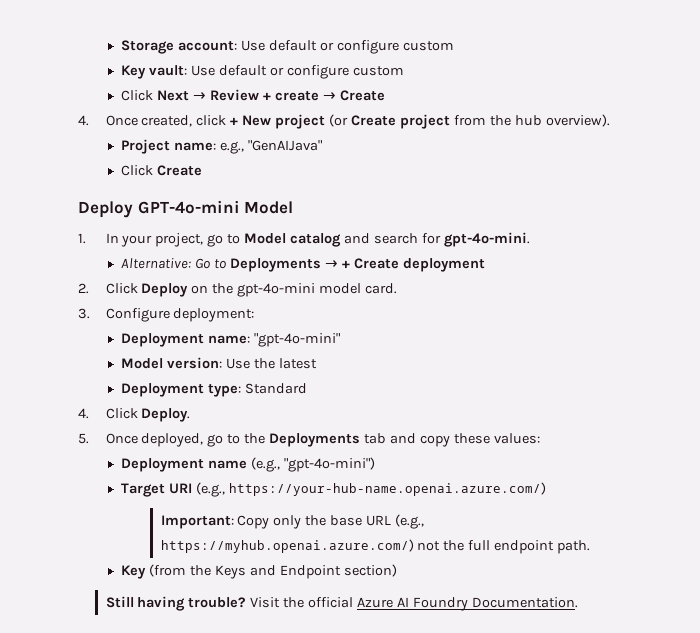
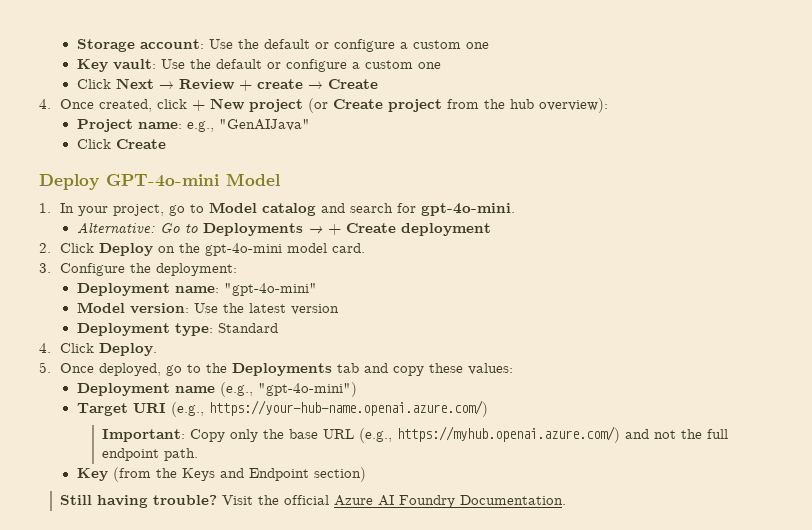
[269,40,454,54] default or configure custom -> [237,39,489,52] the default or configure a custom one
[219,65,404,79] default or configure custom -> [189,59,441,72] the default or configure a custom one
[545,114,610,127] overview). -> [539,98,609,113] overview):
(170, 315) none -> [130,263,152,273] the
(318, 363) none -> [290,304,339,315] version
(414, 546) none -> [625,429,650,439] and

